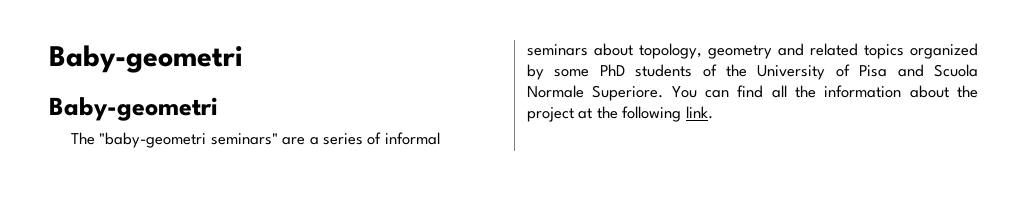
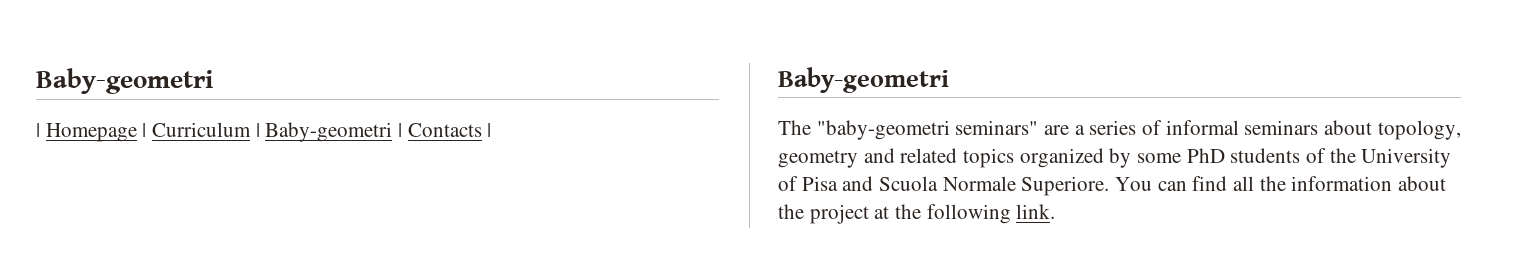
[49,45,243,73] Baby-geometri -> [36,68,213,94] [36,122,492,142] Baby-geometri // | Homepage | Curriculum | Baby-geometri | Contacts |

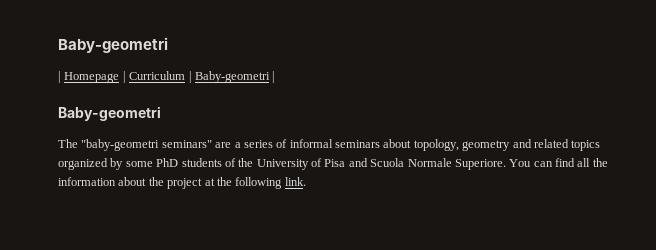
[407,123,492,137] Contacts | -> (276, 77) none

